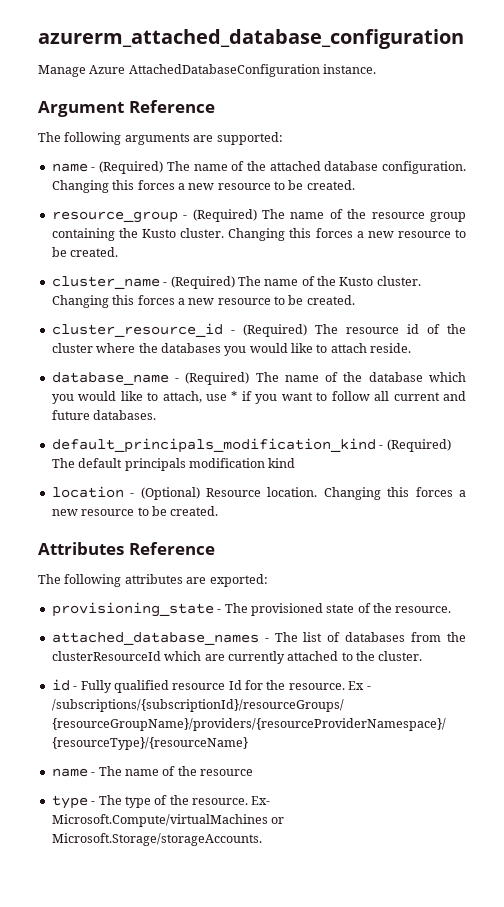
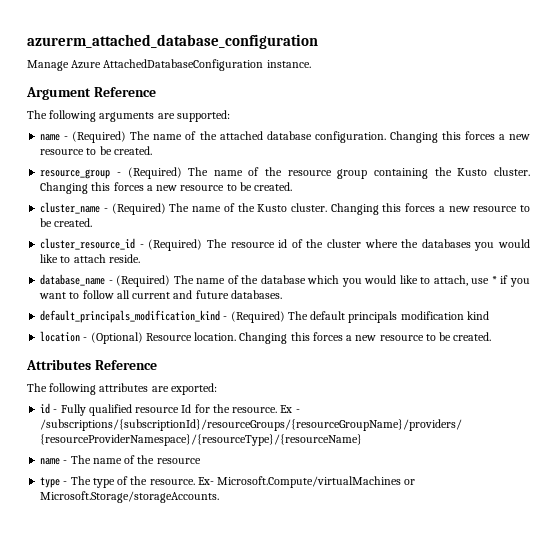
[51,602,452,617] [51,632,467,645] [51,651,423,664] // provisioning_state - The provisioned state of the resource. // attached_database_names - The list of databases from the clusterResourceId which are currently attached to the cluster. -> (217, 389) none

